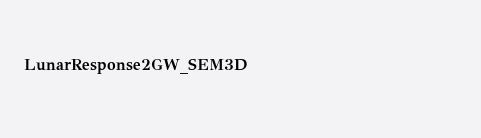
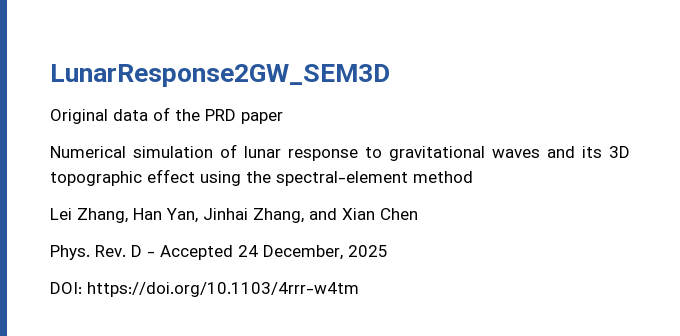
(248, 66) none -> [50,107,283,124] [50,144,630,161] [50,169,473,186] [50,208,418,223] [50,245,388,260] [50,282,359,297] // Original data of the PRD paper // Numerical simulation of lunar response to gravitational waves and its 3D topographic effect using the spectral-element method // Lei Zhang, Han Yan, Jinhai Zhang, and Xian Chen // Phys. Rev. D - Accepted 24 December, 2025 // DOI: https://doi.org/10.1103/4rrr-w4tm

